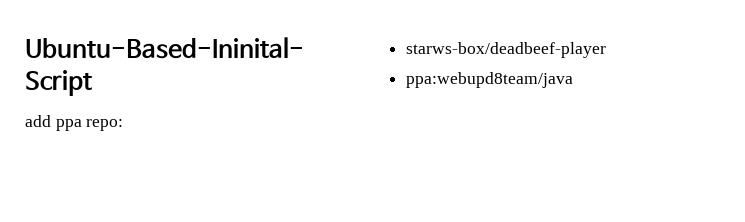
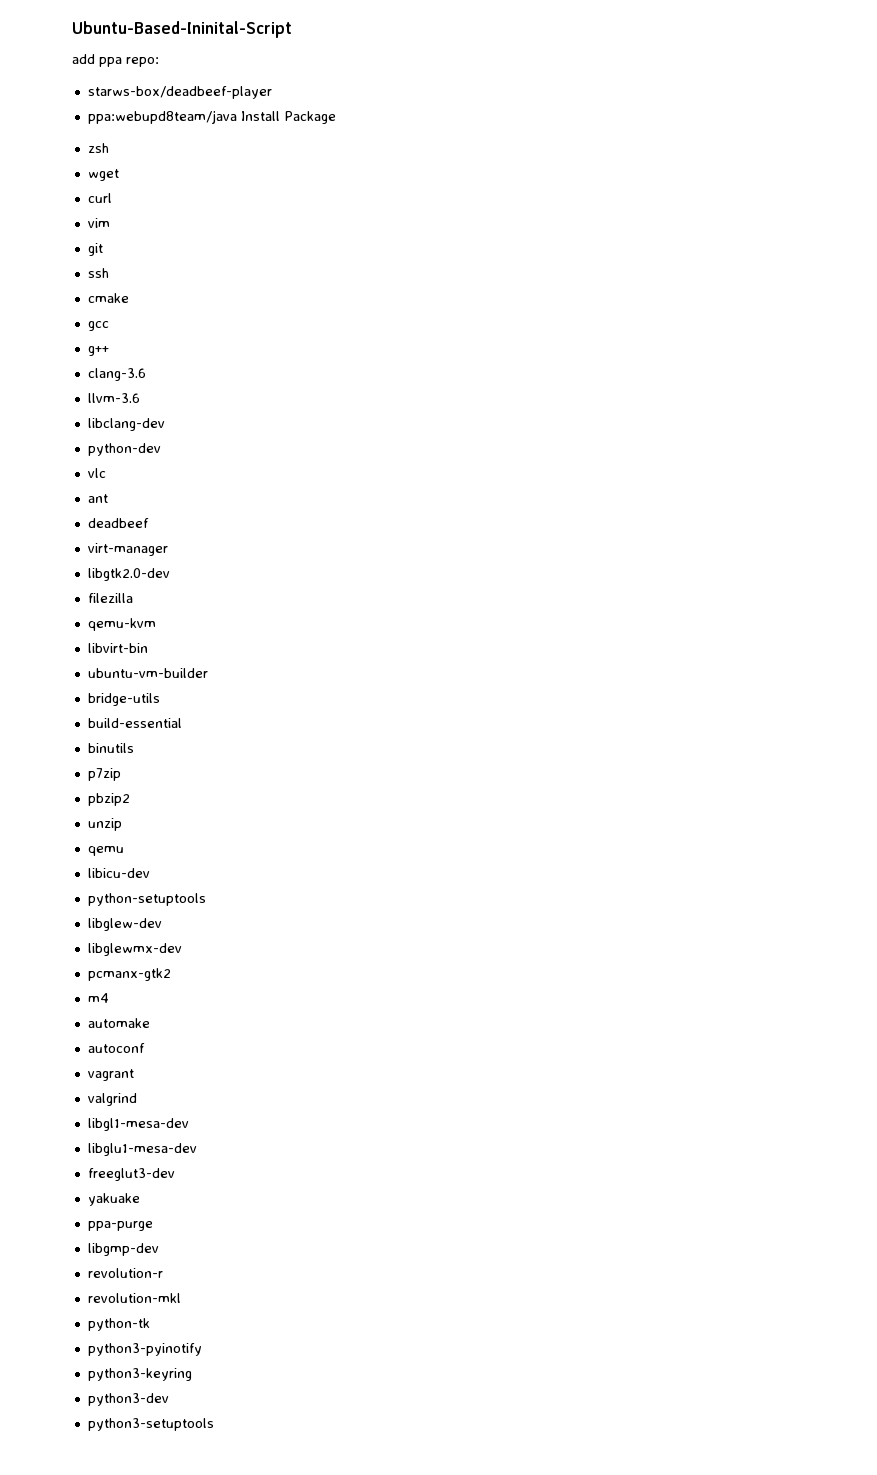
(574, 80) none -> [240,111,336,124] [87,143,109,153] [87,169,119,181] [87,193,112,203] [87,218,110,228] [87,243,103,256] [87,268,109,278] [87,293,129,303] [87,321,109,331] [87,346,109,356] [87,368,146,381] [87,393,140,403] [87,418,165,431] [87,443,161,456] [87,468,106,478] [87,494,108,503] [87,518,149,528] [87,543,168,556] [87,568,170,581] [87,593,133,603] [87,618,156,631] [87,643,148,653] [87,668,208,678] [87,693,160,706] [87,718,182,728] [87,743,134,753] [87,768,121,781] [87,793,130,806] [87,818,122,831] [87,846,124,856] [87,868,150,878] [87,893,206,906] [87,918,162,931] [87,943,182,956] [87,968,171,981] [87,993,109,1003] [87,1018,150,1028] [87,1043,145,1053] [87,1069,134,1081] [87,1093,137,1106] [87,1118,189,1131] [87,1143,197,1156] [87,1168,175,1181] [87,1193,140,1206] [87,1221,153,1231] [87,1243,159,1256] [87,1268,163,1278] [87,1293,181,1303] [87,1318,150,1331] [87,1343,202,1356] [87,1368,192,1381] [87,1393,169,1406] [87,1418,214,1431] Install Package // zsh // wget // curl // vim // git // ssh // cmake // gcc // g++ // clang-3.6 // llvm-3.6 // libclang-dev // python-dev // vlc // ant // deadbeef // virt-manager // libgtk2.0-dev // filezilla // qemu-kvm // libvirt-bin // ubuntu-vm-builder // bridge-utils // build-essential // binutils // p7zip // pbzip2 // unzip // qemu // libicu-dev // python-setuptools // libglew-dev // libglewmx-dev // pcmanx-gtk2 // m4 // automake // autoconf // vagrant // valgrind // libgl1-mesa-dev // libglu1-mesa-dev // freeglut3-dev // yakuake // ppa-purge // libgmp-dev // revolution-r // revolution-mkl // python-tk // python3-pyinotify // python3-keyring // python3-dev // python3-setuptools

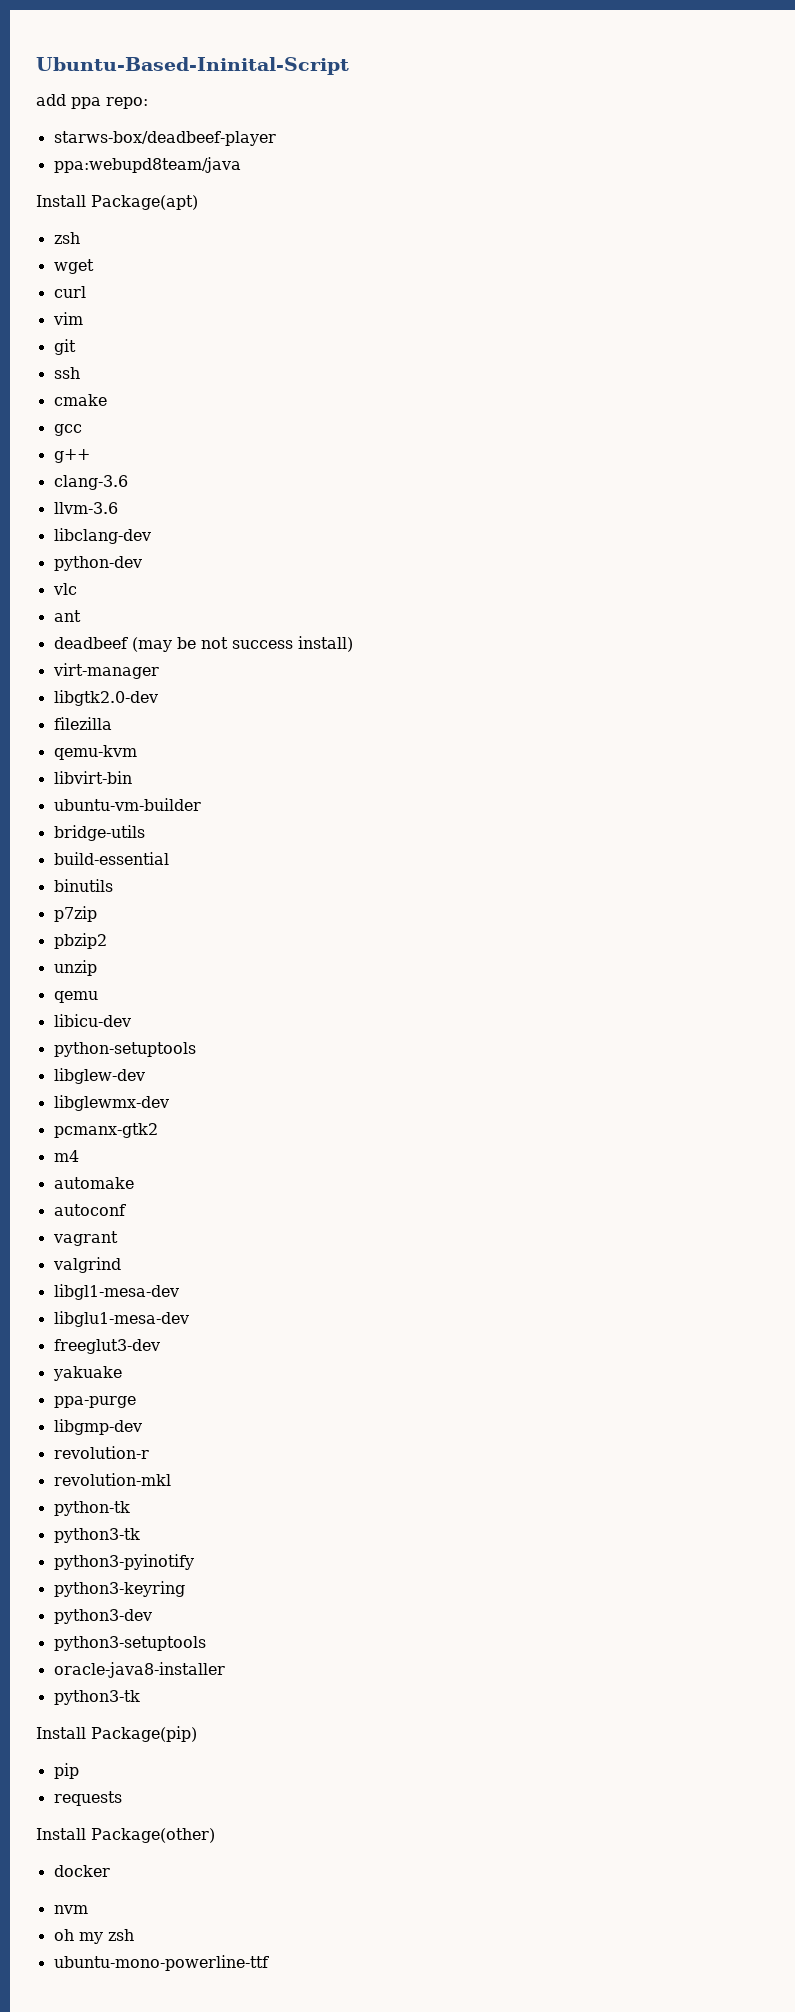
[240,111,336,124] Install Package -> [36,195,198,210] // Install Package(apt)
(149, 523) none -> [131,636,353,652] (may be not success install)
(150, 1324) none -> [53,1528,140,1543] // python3-tk
(214, 1424) none -> [53,1662,225,1678] [53,1690,140,1705] [36,1726,197,1742] [53,1763,79,1779] [53,1791,122,1806] [36,1828,215,1843] [53,1865,110,1877] [53,1905,88,1914] [53,1929,134,1944] [53,1955,269,1971] // oracle-java8-installer // python3-tk // Install Package(pip) // pip // requests // Install Package(other) // docker // nvm // oh my zsh // ubuntu-mono-powerline-ttf

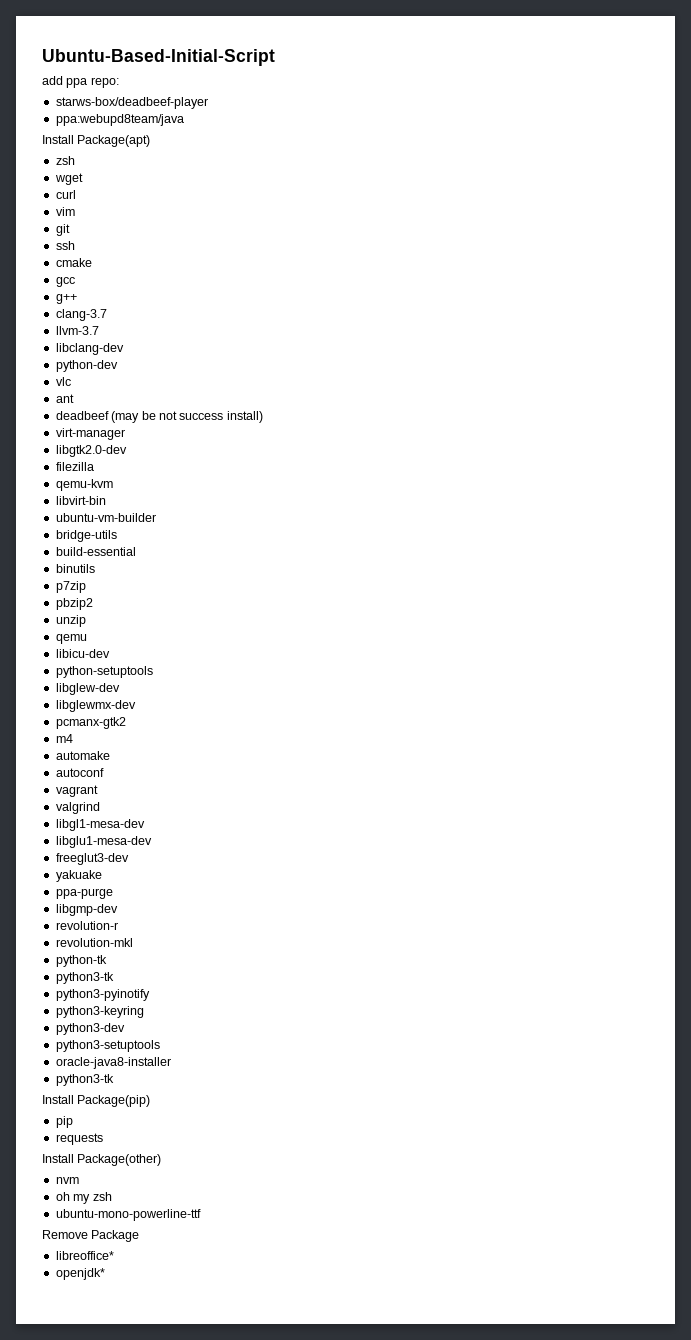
[36,57,349,75] Ubuntu-Based-Ininital-Script -> [42,49,275,66] Ubuntu-Based-Initial-Script
[53,475,128,490] [53,502,118,514] clang-3.6 // llvm-3.6 -> [55,309,107,321] [55,326,99,335] clang-3.7 // llvm-3.7
[53,1865,110,1877] // docker -> (162, 1160) none
(269, 1963) none -> [42,1230,140,1242] [55,1251,114,1260] [55,1268,105,1280] // Remove Package // libreoffice* // openjdk*

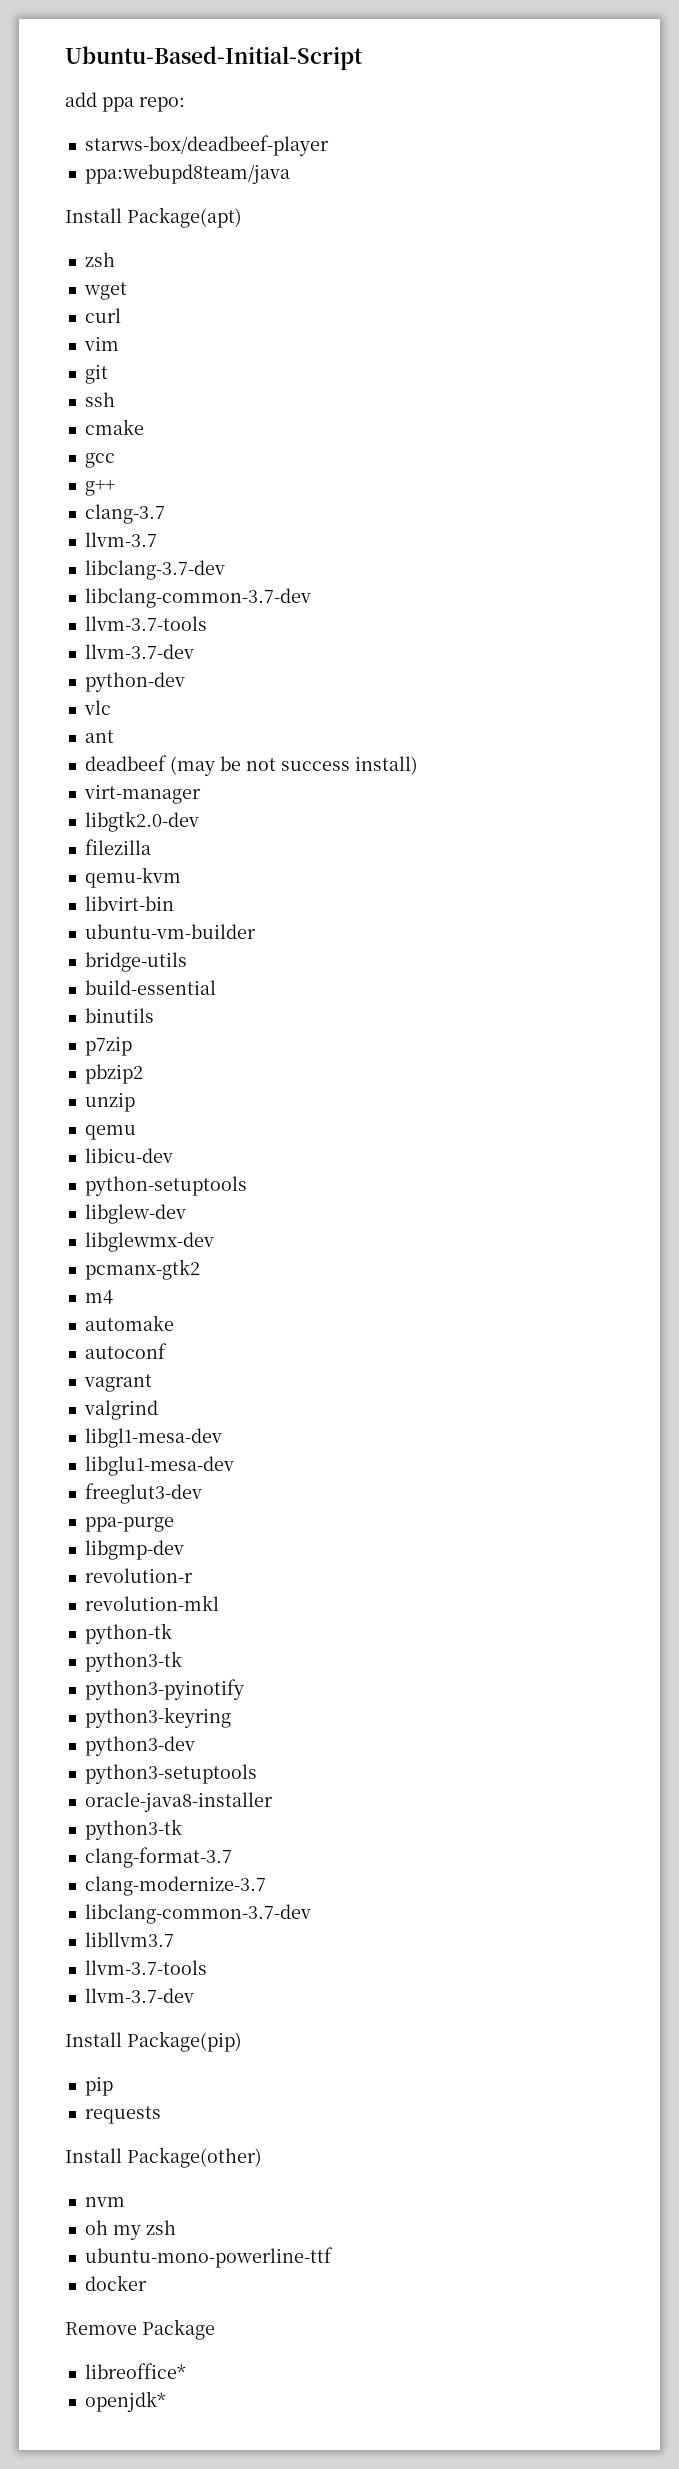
[55,343,124,355] libclang-dev -> [84,560,225,580] [84,588,311,608] [84,616,207,631] [84,644,194,659] libclang-3.7-dev // libclang-common-3.7-dev // llvm-3.7-tools // llvm-3.7-dev
[55,870,102,882] // yakuake -> (202, 1493) none
(114, 1080) none -> [84,1847,232,1868] [84,1876,266,1896] [84,1904,311,1924] [84,1932,174,1947] [84,1960,207,1975] [84,1988,194,2003] // clang-format-3.7 // clang-modernize-3.7 // libclang-common-3.7-dev // libllvm3.7 // llvm-3.7-tools // llvm-3.7-dev
(201, 1215) none -> [84,2275,147,2291] // docker

